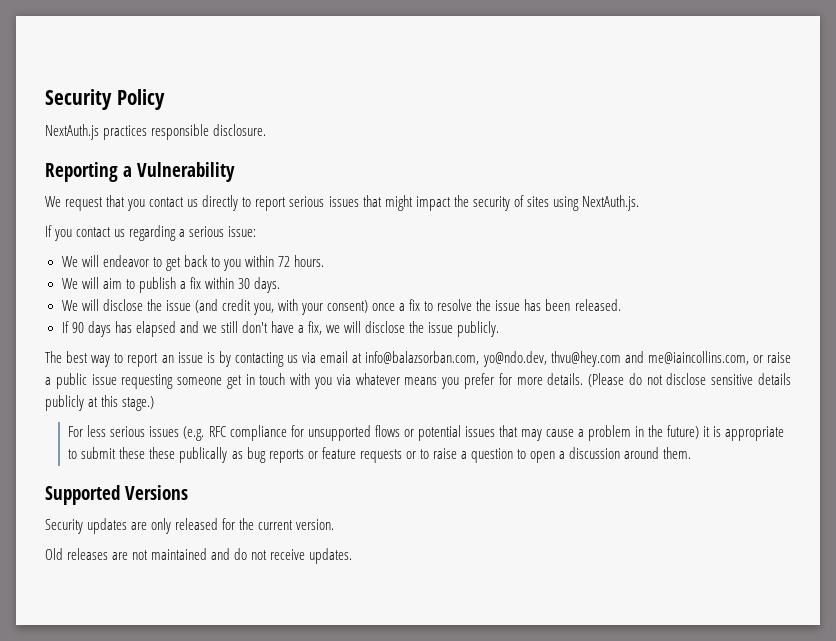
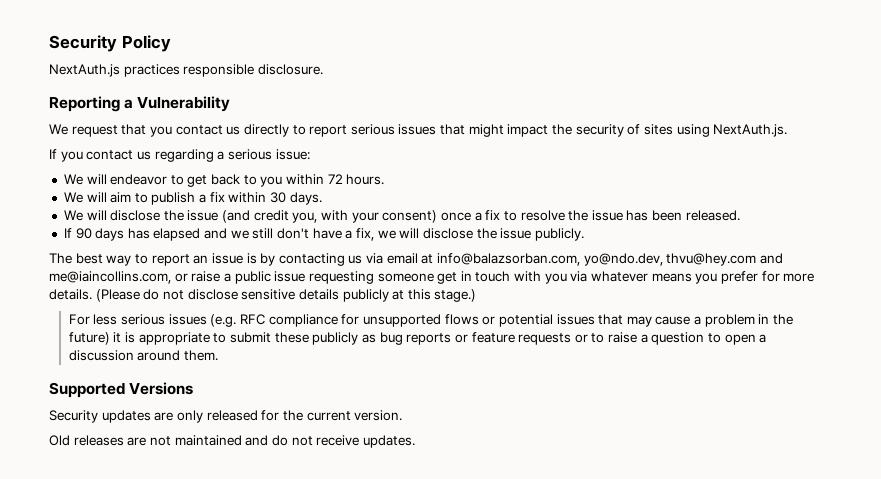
[149,447,228,463] these publically -> [312,332,359,345] publicly

